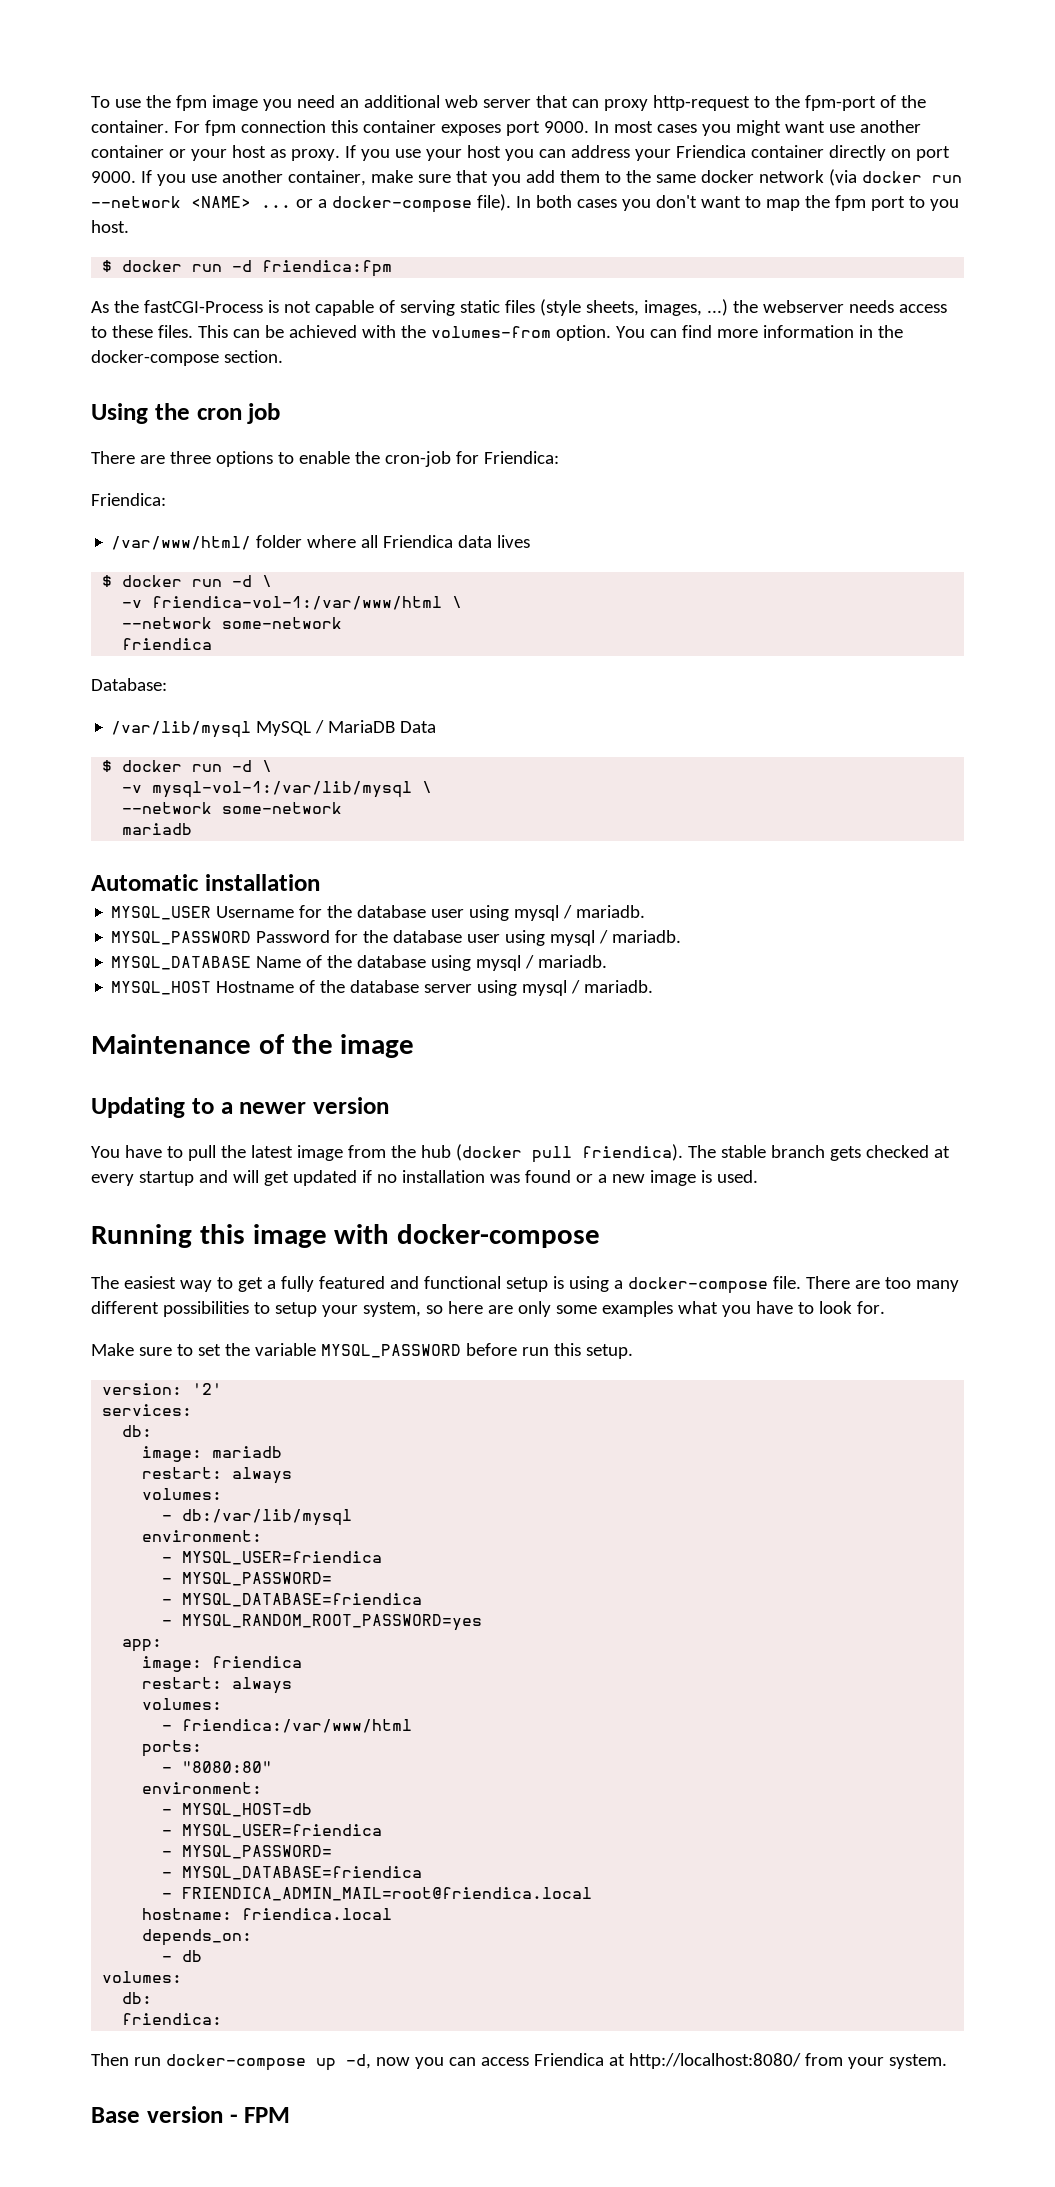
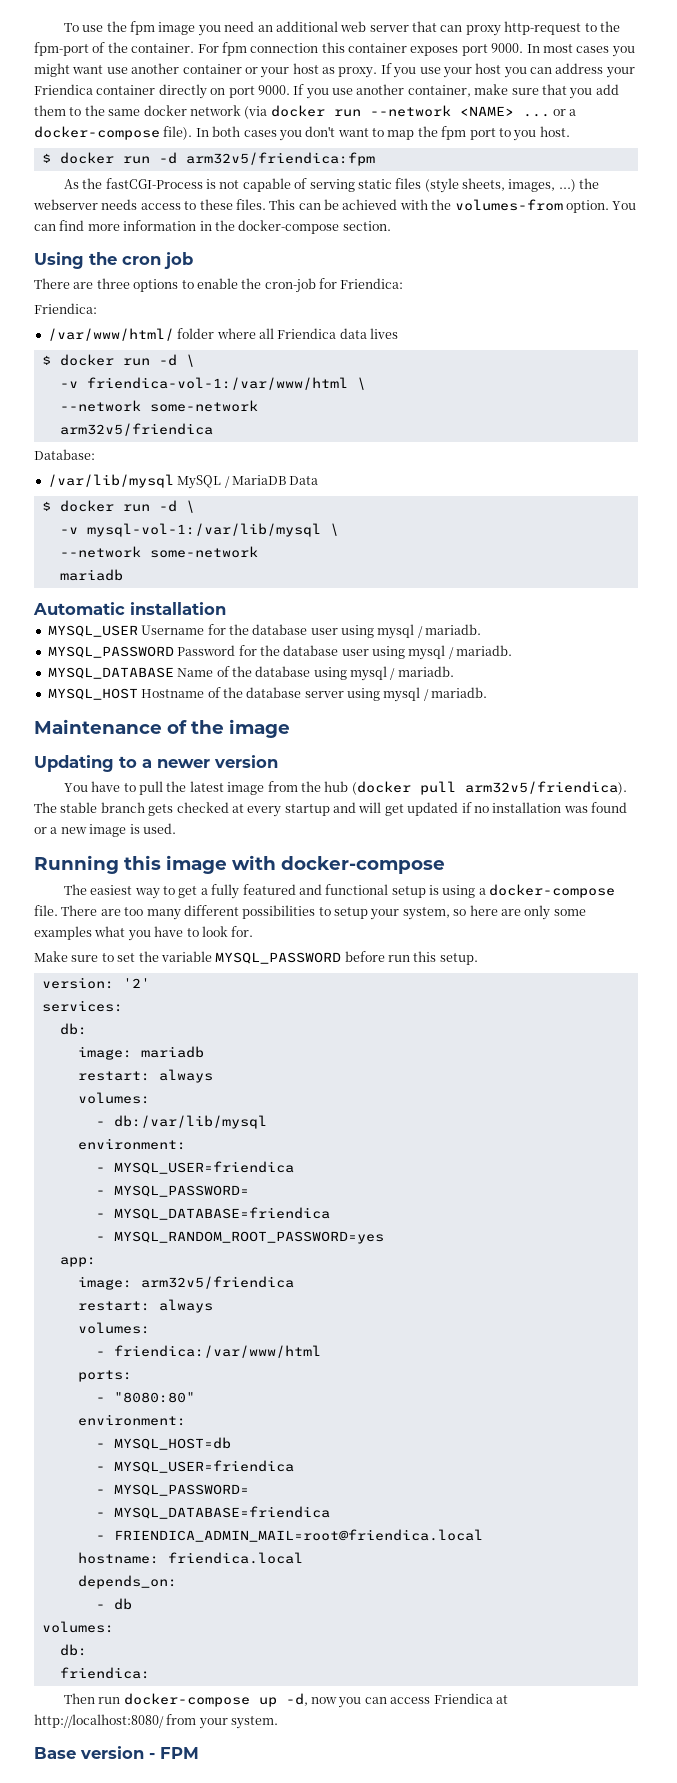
[262,260,393,277] friendica:fpm -> [185,152,375,166] arm32v5/friendica:fpm
[122,638,213,650] friendica -> [59,423,213,436] arm32v5/friendica
[581,1144,683,1161] friendica). -> [464,781,627,795] arm32v5/friendica).
[212,1656,303,1668] friendica -> [140,1276,294,1289] arm32v5/friendica

